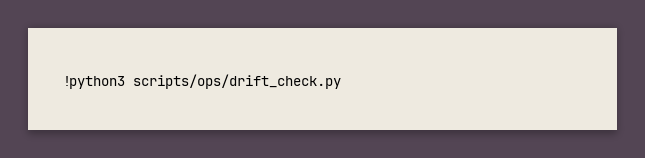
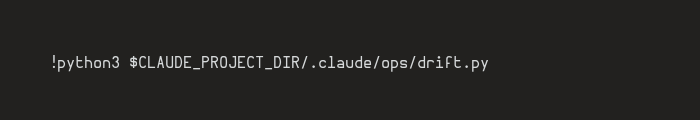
[133,74,341,89] scripts/ops/drift_check.py -> [129,56,489,72] $CLAUDE_PROJECT_DIR/.claude/ops/drift.py

